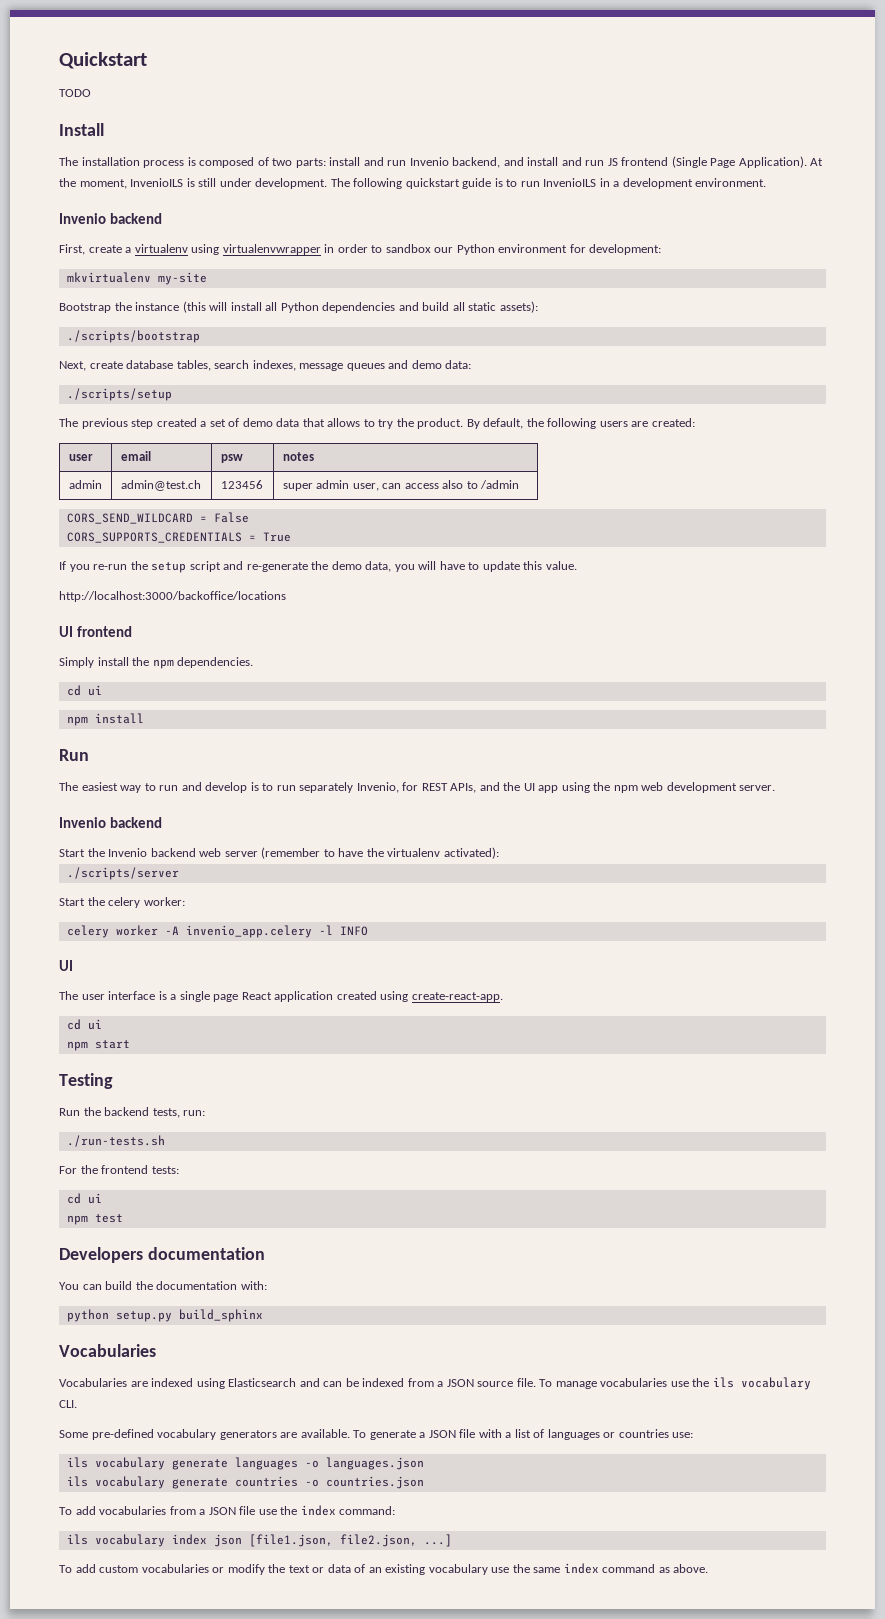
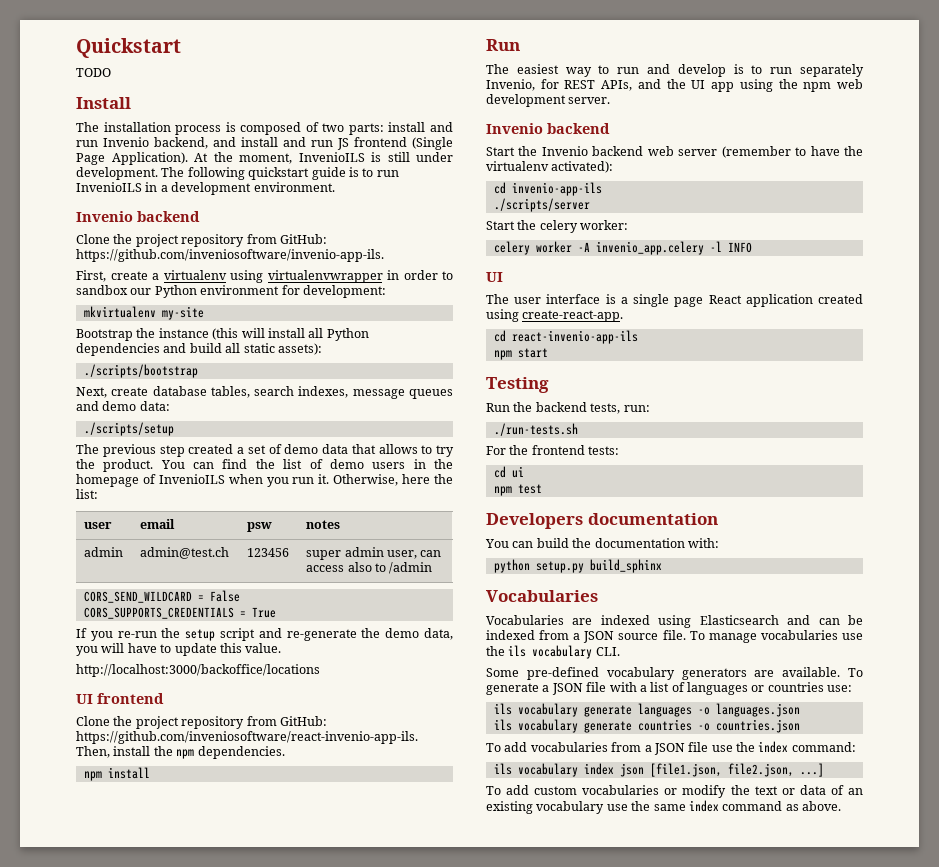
(163, 218) none -> [76,234,327,247] [76,249,384,262] // Clone the project repository from GitHub: https://github.com/inveniosoftware/invenio-app-ils.
[466,418,695,429] By default, the following users are created: -> [160,459,454,469] [76,474,454,487] [76,489,98,499] You can find the list of demo users in the homepage of InvenioILS when you run it. Otherwise, here the list:
[59,657,94,668] Simply -> [76,716,327,729] [76,731,418,744] [76,746,110,758] Clone the project repository from GitHub: https://github.com/inveniosoftware/react-invenio-app-ils. Then,
[66,685,102,696] // cd ui -> (285, 752) none
(499, 853) none -> [493,182,602,196] // cd invenio-app-ils
[87,1019,102,1030] ui -> [511,330,638,344] react-invenio-app-ils

